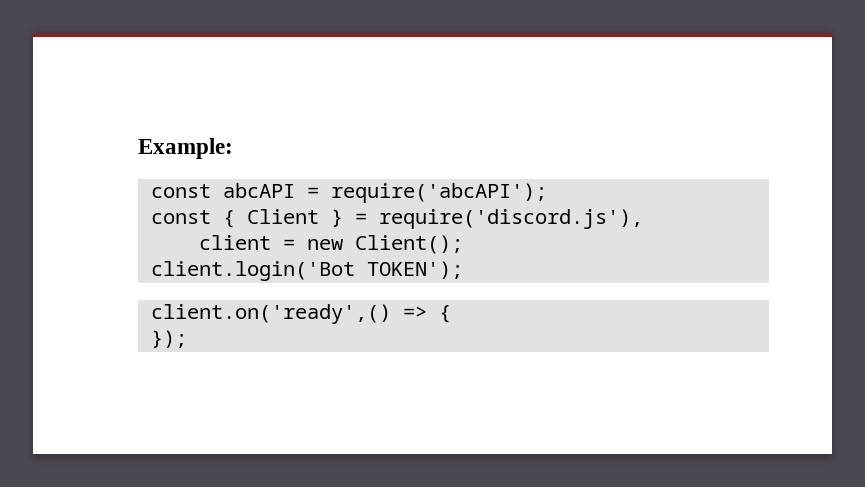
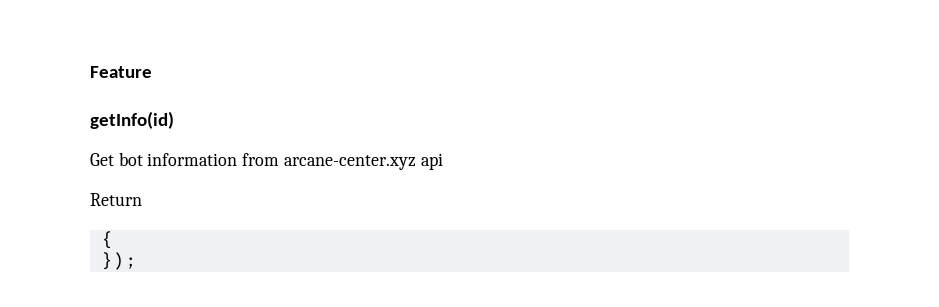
[138,138,233,159] [150,183,547,203] [150,209,643,229] [198,235,463,254] [150,261,463,281] [150,304,427,324] Example: // const abcAPI = require('abcAPI'); // const { Client } = require('discord.js'), // client = new Client(); // client.login('Bot TOKEN'); // client.on('ready',() => -> [90,66,152,78] [90,111,174,129] [90,152,443,170] [90,193,142,206] Feature // getInfo(id) // Get bot information from arcane-center.xyz api // Return //

